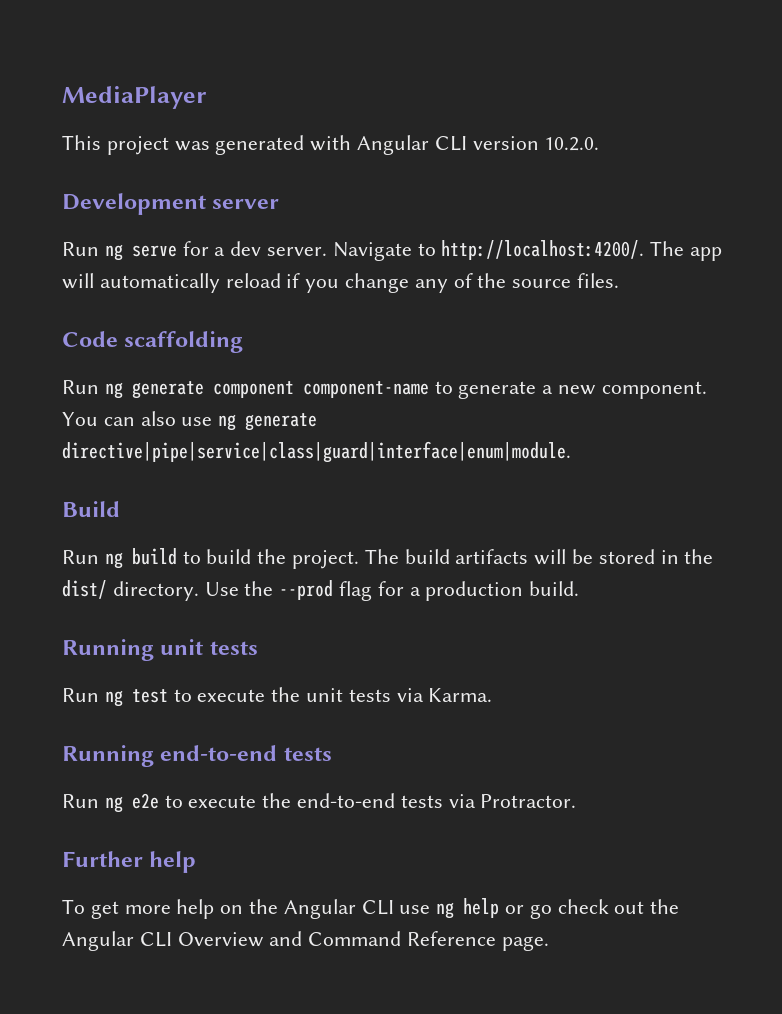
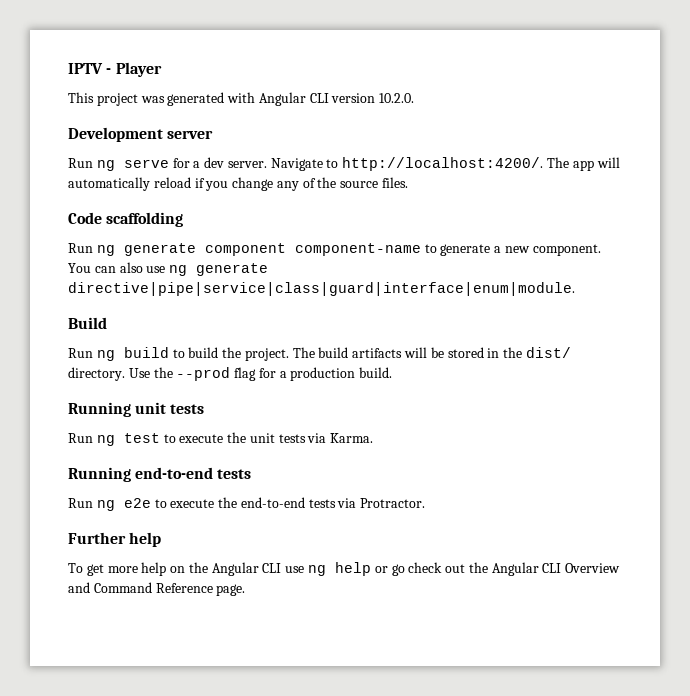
[62,86,207,109] MediaPlayer -> [68,62,162,77] IPTV - Player

